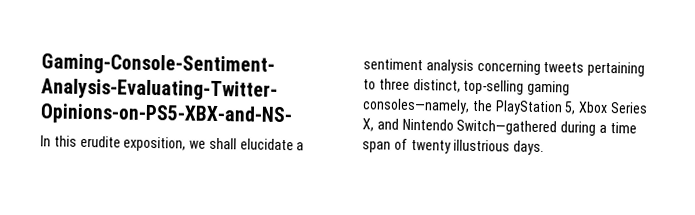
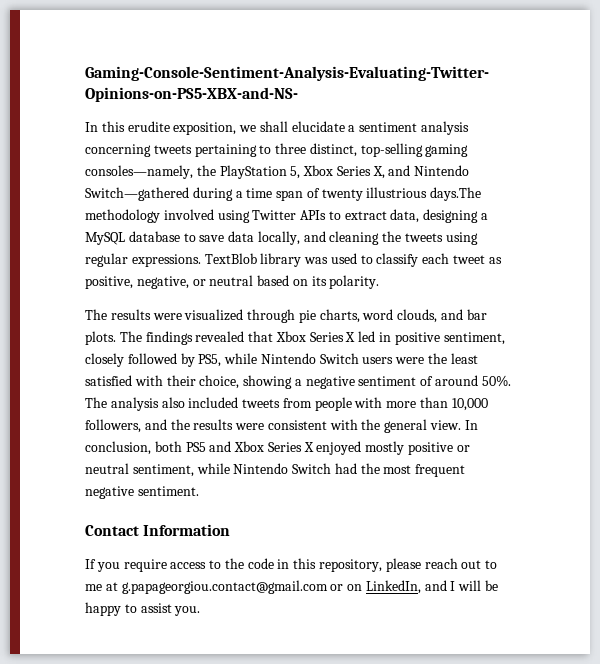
[513,140,545,156] days. -> [430,187,482,201] [85,209,489,223] [85,231,478,245] [85,253,502,267] [85,275,380,289] [85,309,487,323] [85,331,505,345] [85,353,478,367] [85,375,511,389] [85,397,488,411] [85,419,478,433] [85,441,470,455] [85,463,466,477] [85,486,199,499] [85,524,231,536] [85,558,498,572] [85,580,499,594] [85,602,201,616] days.The methodology involved using Twitter APIs to extract data, designing a MySQL database to save data locally, and cleaning the tweets using regular expressions. TextBlob library was used to classify each tweet as positive, negative, or neutral based on its polarity. // The results were visualized through pie charts, word clouds, and bar plots. The findings revealed that Xbox Series X led in positive sentiment, closely followed by PS5, while Nintendo Switch users were the least satisfied with their choice, showing a negative sentiment of around 50%. The analysis also included tweets from people with more than 10,000 followers, and the results were consistent with the general view. In conclusion, both PS5 and Xbox Series X enjoyed mostly positive or neutral sentiment, while Nintendo Switch had the most frequent negative sentiment. // Contact Information // If you require access to the code in this repository, please reach out to me at g.papageorgiou.contact@gmail.com or on LinkedIn, and I will be happy to assist you.

